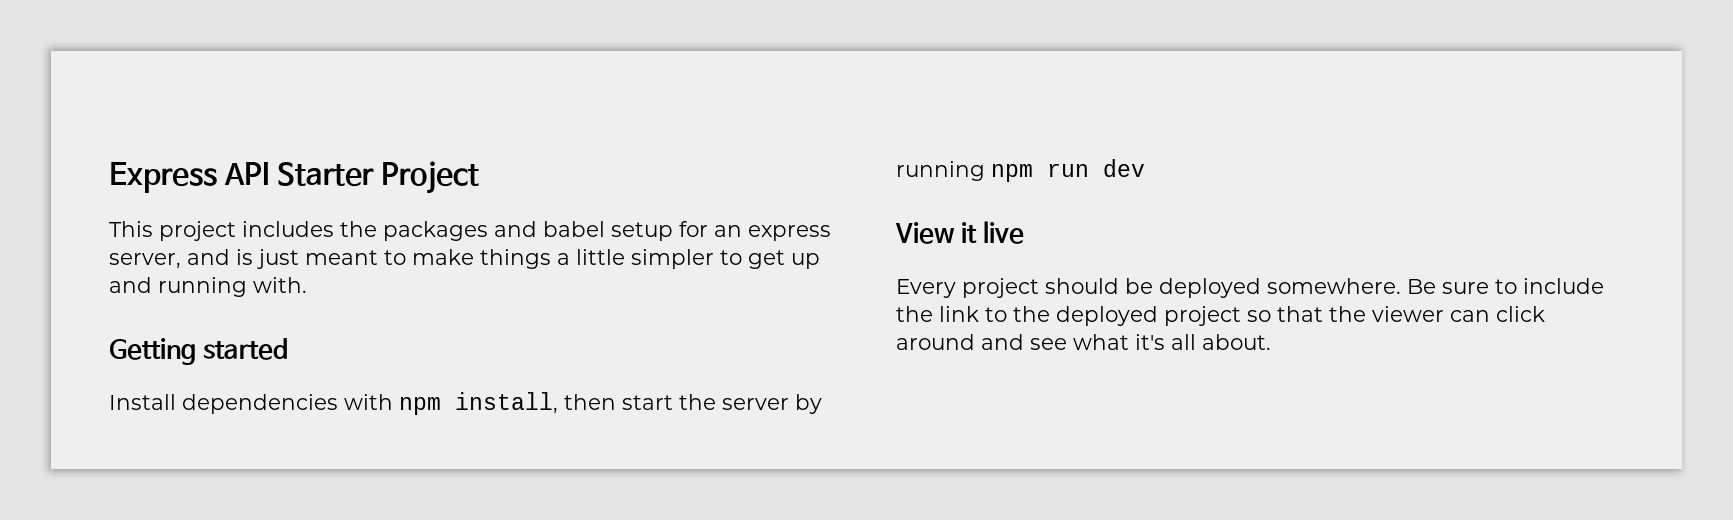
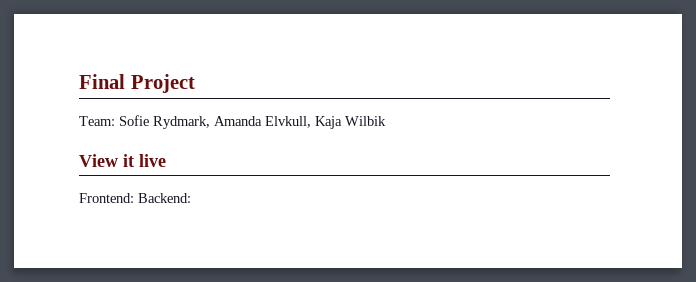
[109,161,479,194] [109,221,831,241] [109,249,820,269] [109,277,307,297] [109,338,289,365] [109,392,822,415] [896,159,1145,182] [895,221,1025,244] [896,278,1604,298] [896,306,1545,326] [896,334,1271,350] Express API Starter Project // This project includes the packages and babel setup for an express server, and is just meant to make things a little simpler to get up and running with. // Getting started // Install dependencies with npm install, then start the server by running npm run dev // View it live // Every project should be deployed somewhere. Be sure to include the link to the deployed project so that the viewer can click around and see what it's all about. -> [79,74,195,93] [79,115,386,129] [79,154,166,167] [79,193,191,203] Final Project // Team: Sofie Rydmark, Amanda Elvkull, Kaja Wilbik // View it live // Frontend: Backend:

